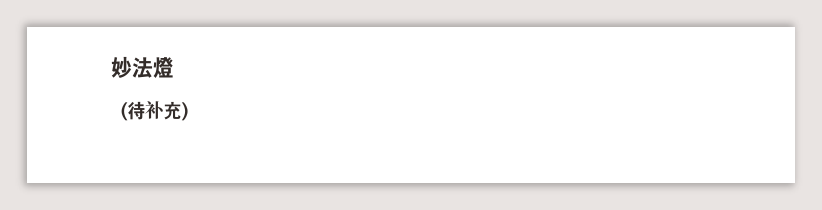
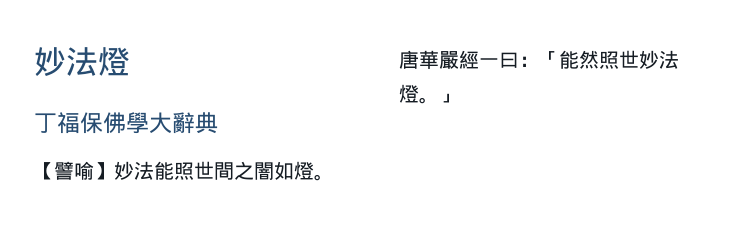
[111,101,198,121] （待补充） -> [34,112,218,134] [34,161,334,181] [399,50,679,69] [399,84,459,104] 丁福保佛學大辭典 // 【譬喻】妙法能照世間之闇如燈。唐華嚴經一曰：「能然照世妙法燈。」

